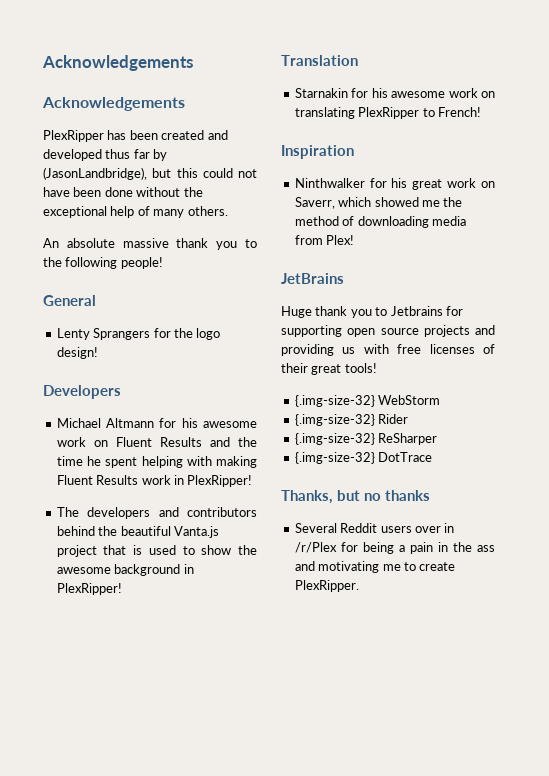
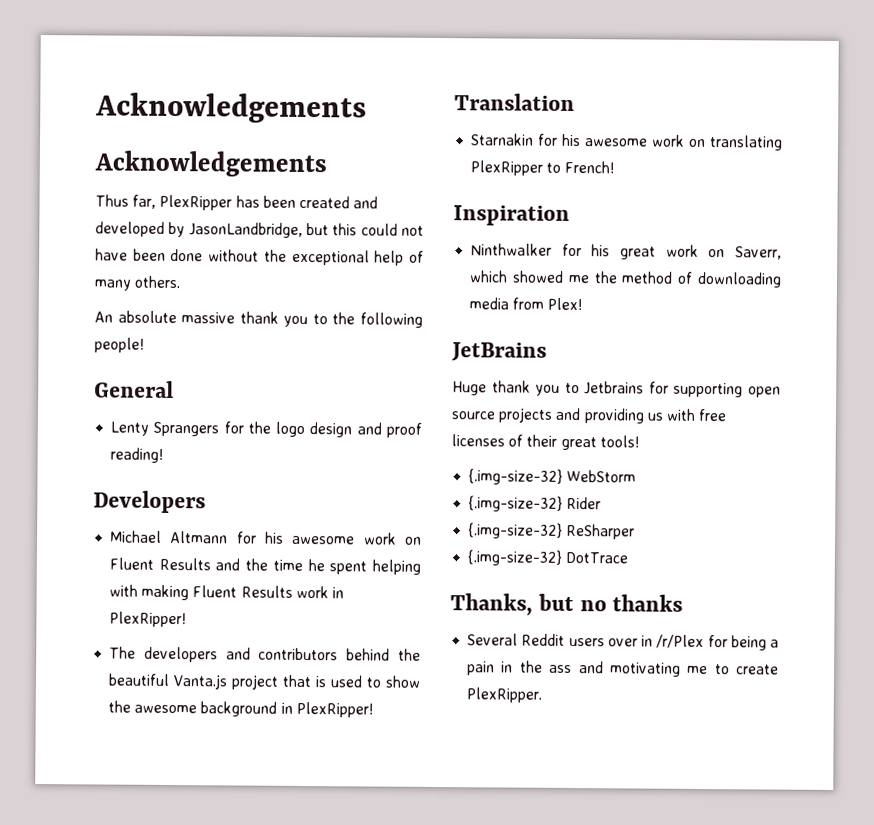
(185, 104) none -> [95,194,157,209] Thus far,
[105,149,168,161] [43,167,147,180] thus far by (JasonLandbridge), -> [168,221,303,238] by JasonLandbridge,
[56,347,98,359] design! -> [309,422,422,438] [110,447,164,463] design and proof reading!

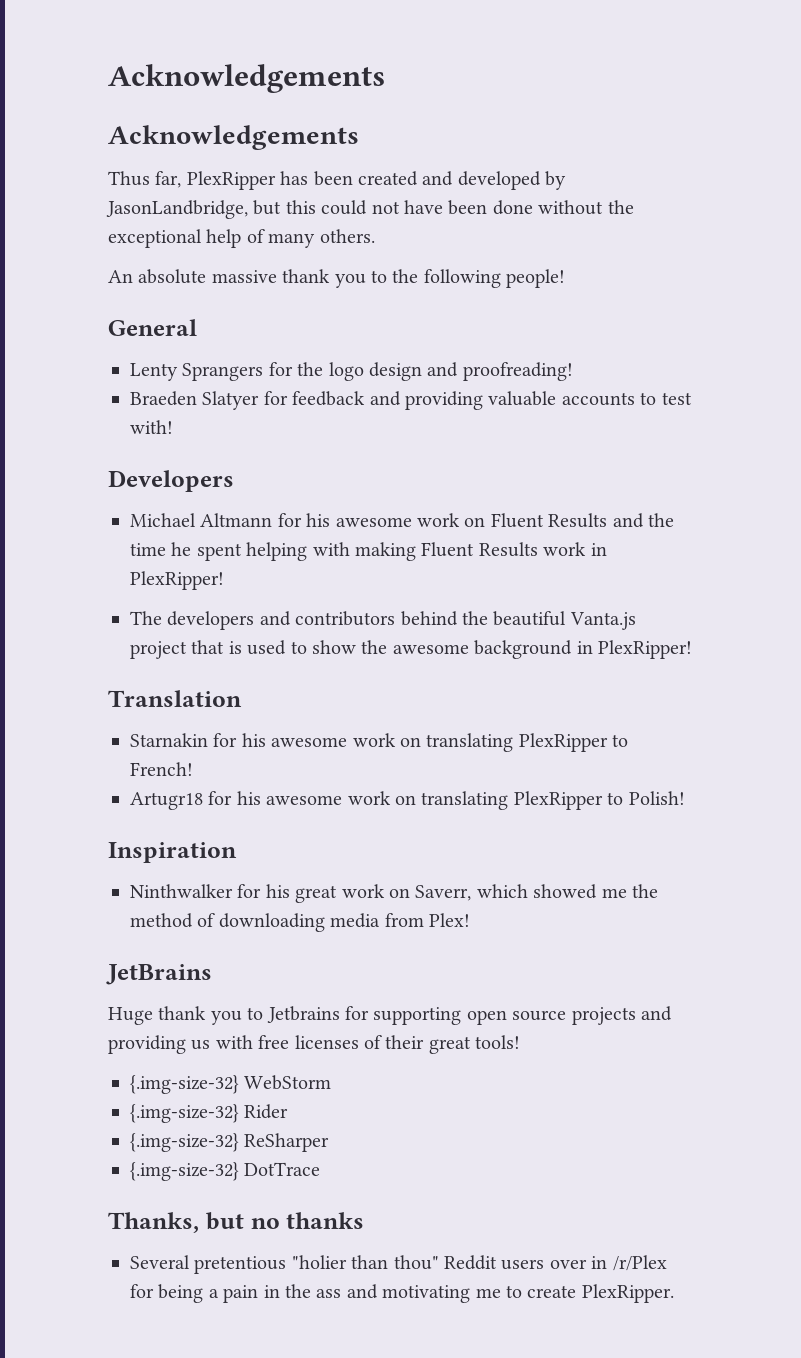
[385,422,422,438] [110,447,164,463] proof reading! -> [462,362,573,381] [130,391,692,410] [130,420,173,434] proofreading! // Braeden Slatyer for feedback and providing valuable accounts to test with!
(615, 167) none -> [130,791,685,810] // Artugr18 for his awesome work on translating PlexRipper to Polish!
(519, 639) none -> [194,1255,439,1274] pretentious "holier than thou"

